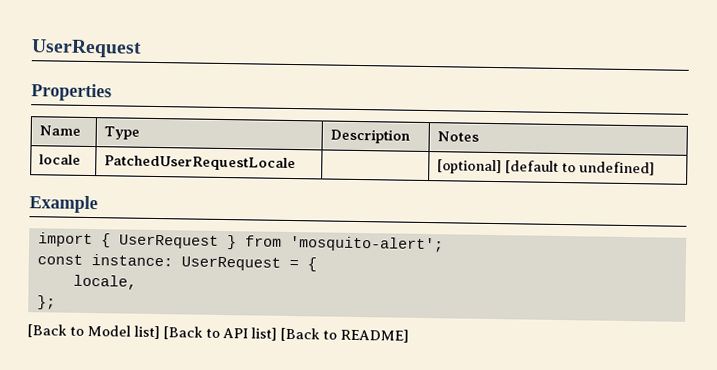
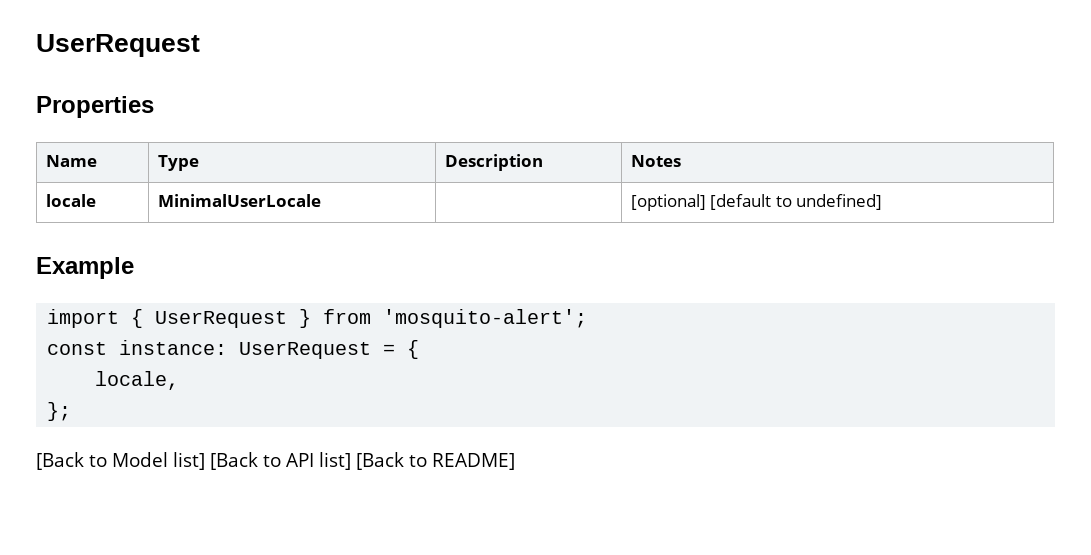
[104,155,297,172] PatchedUserRequestLocale -> [157,194,321,207] MinimalUserLocale

